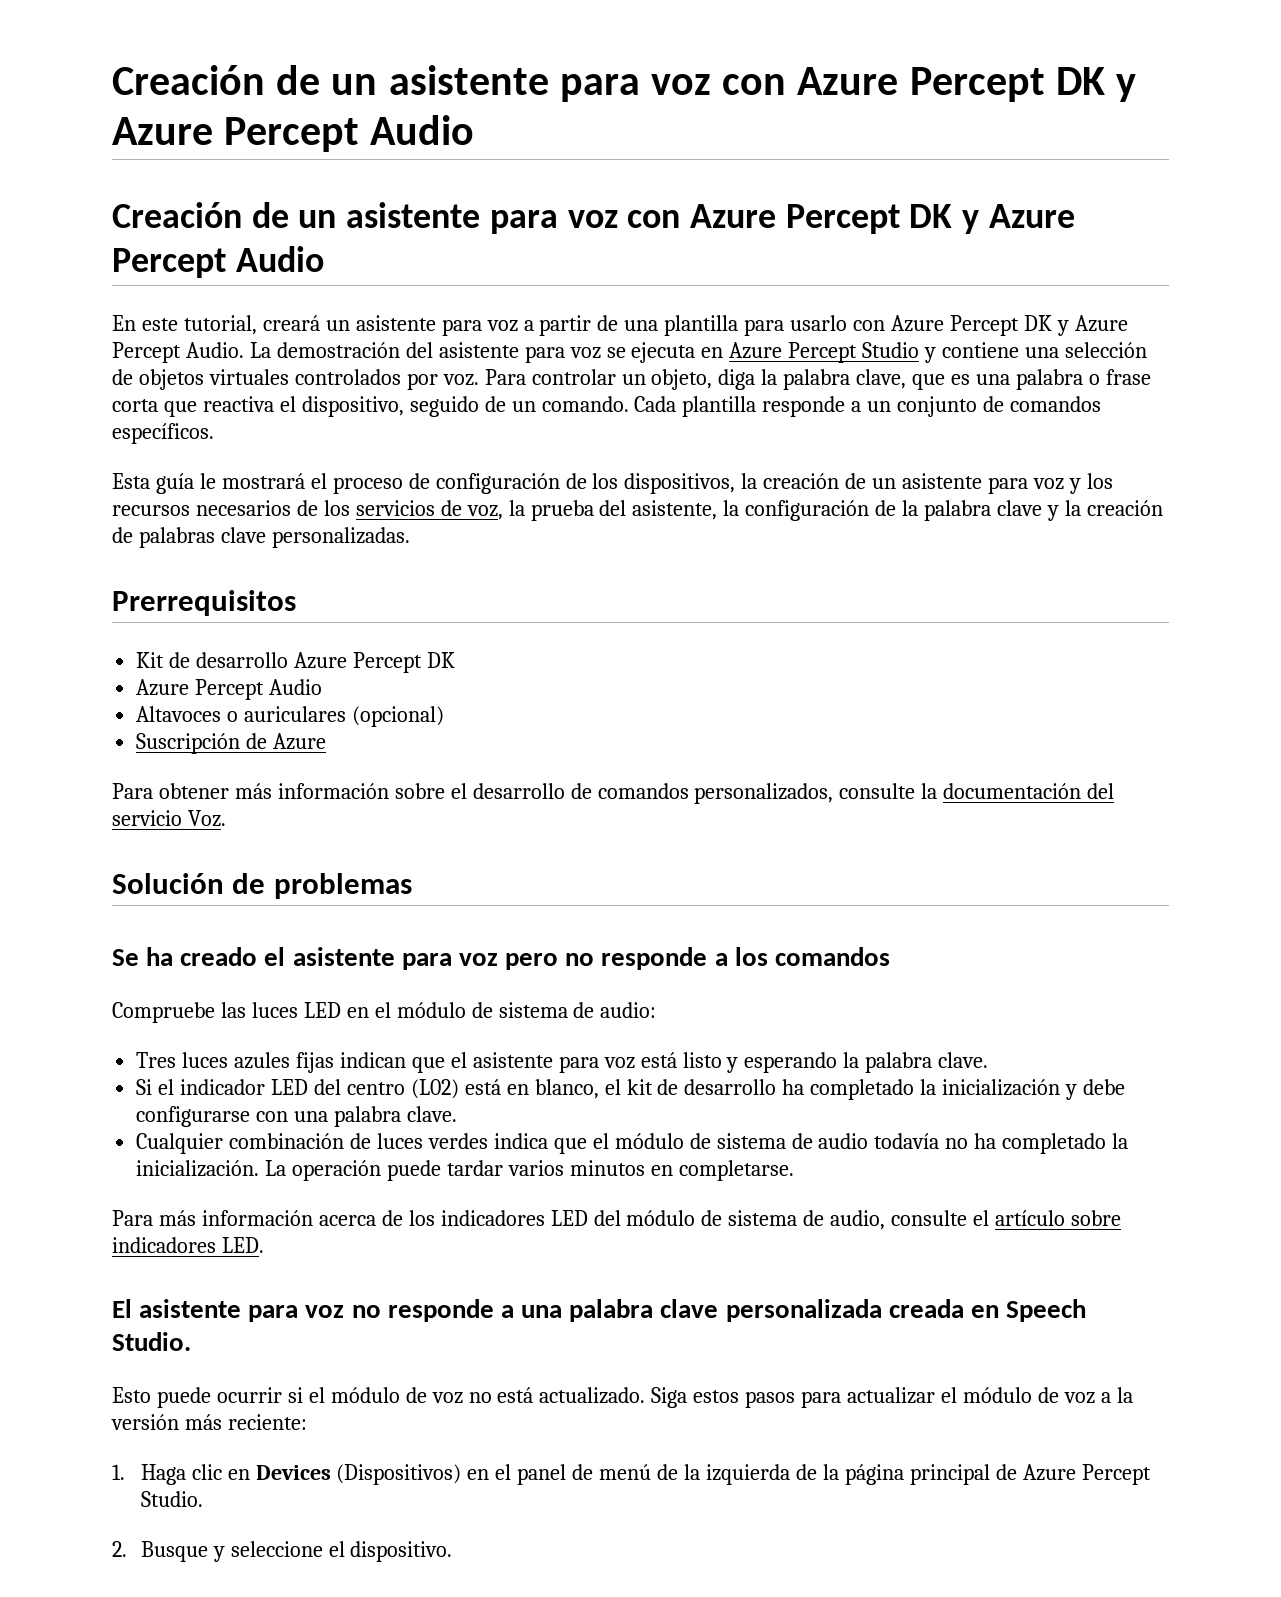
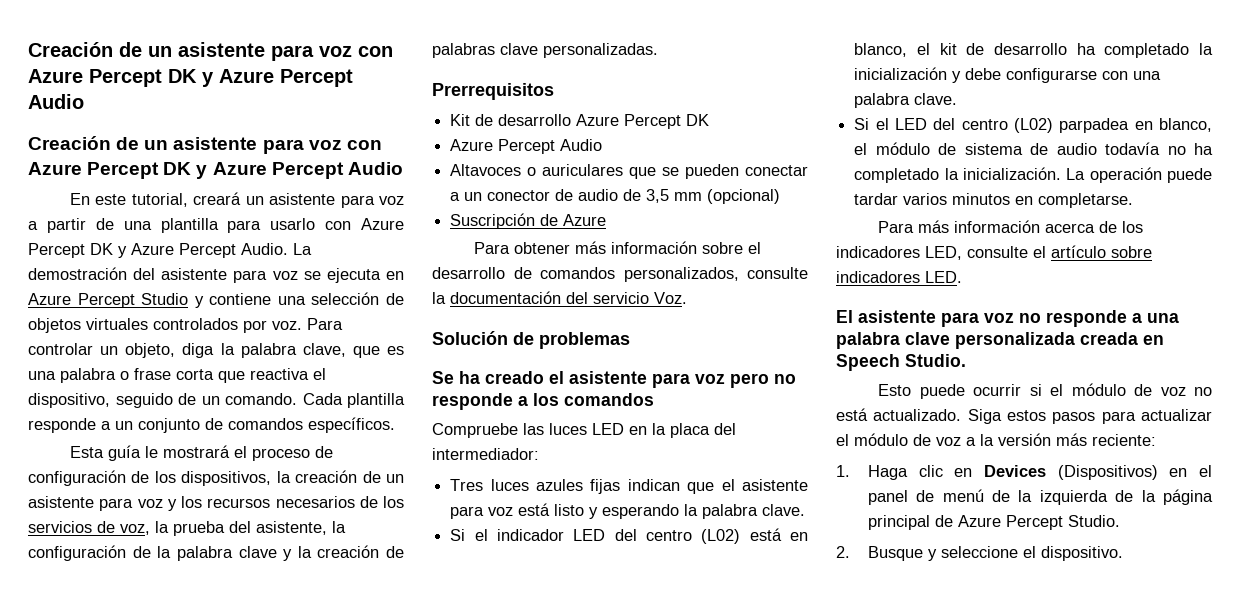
(347, 714) none -> [629,164,808,179] [450,189,703,203] que se pueden conectar a un conector de audio de 3,5 mm
[374,1002,657,1018] el módulo de sistema de audio: -> [652,423,736,438] [432,448,539,460] la placa del intermediador:
[136,1133,587,1154] Cualquier combinación de luces verdes indica que -> [854,118,1212,133] Si el LED del centro (L02) parpadea en blanco,
[550,1210,886,1230] LED del módulo de sistema de audio, -> [925,246,962,260] LED,

